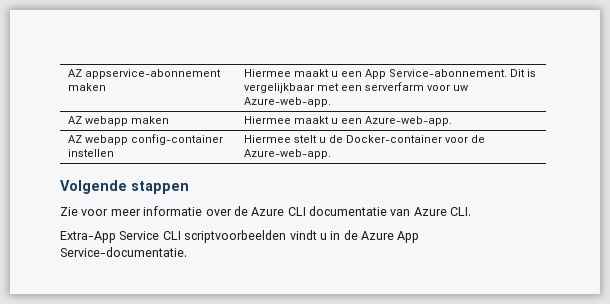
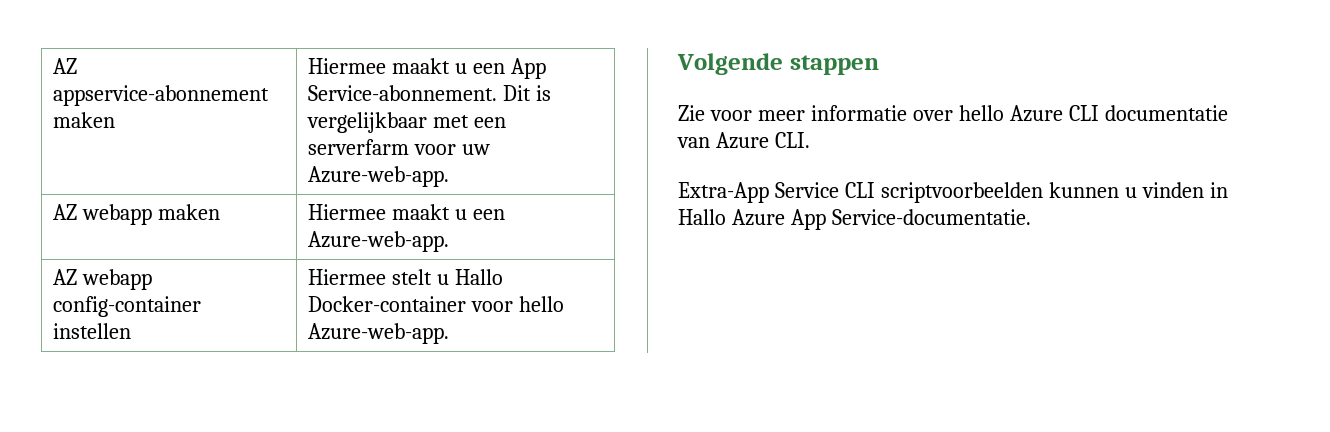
[329,135,344,143] de -> [454,269,503,285] Hallo
[471,135,486,143] de -> [518,296,564,312] hello
[233,206,248,216] de -> [958,105,1004,121] hello
[289,230,358,240] vindt u in de -> [1048,182,1228,198] [678,209,726,225] kunnen u vinden in Hallo

